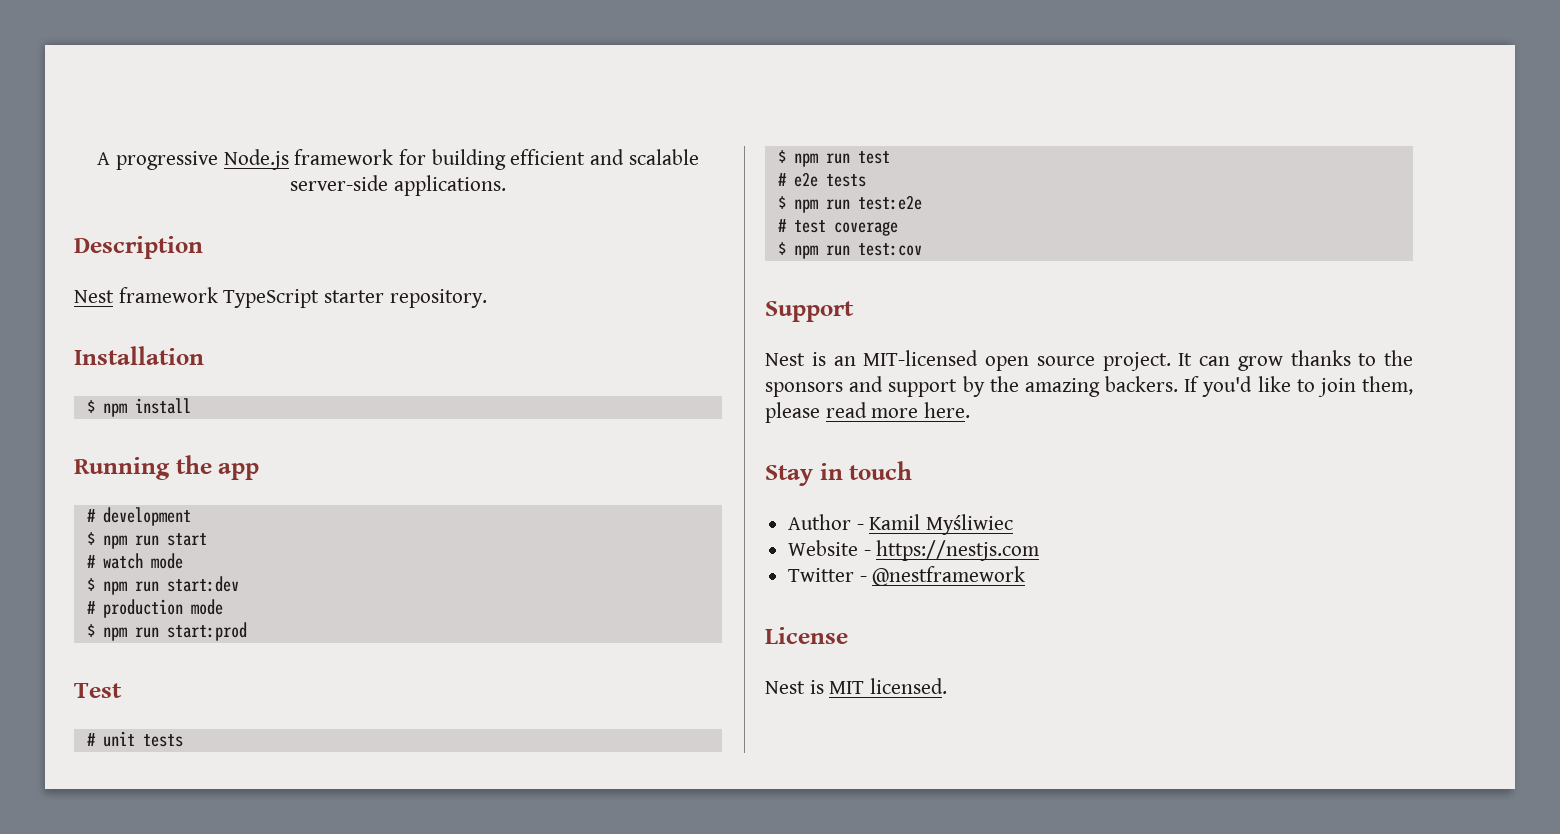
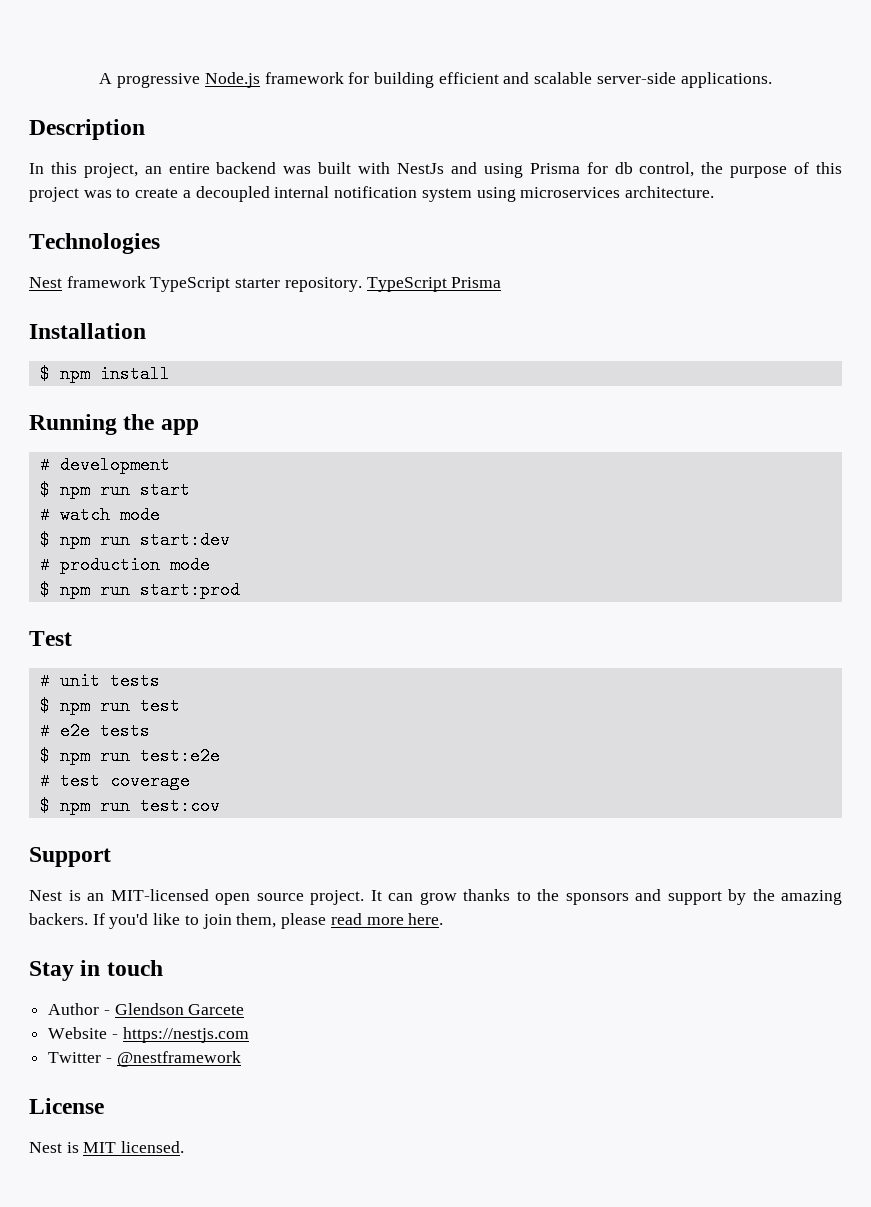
(203, 247) none -> [29,162,843,178] [29,186,714,202] [29,233,160,254] // In this project, an entire backend was built with NestJs and using Prisma for db control, the purpose of this project was to create a decoupled internal notification system using microservices architecture. // Technologies
(487, 298) none -> [366,277,502,292] TypeScript Prisma
[869,514,1014,535] Kamil Myśliwiec -> [114,1003,245,1015] Glendson Garcete

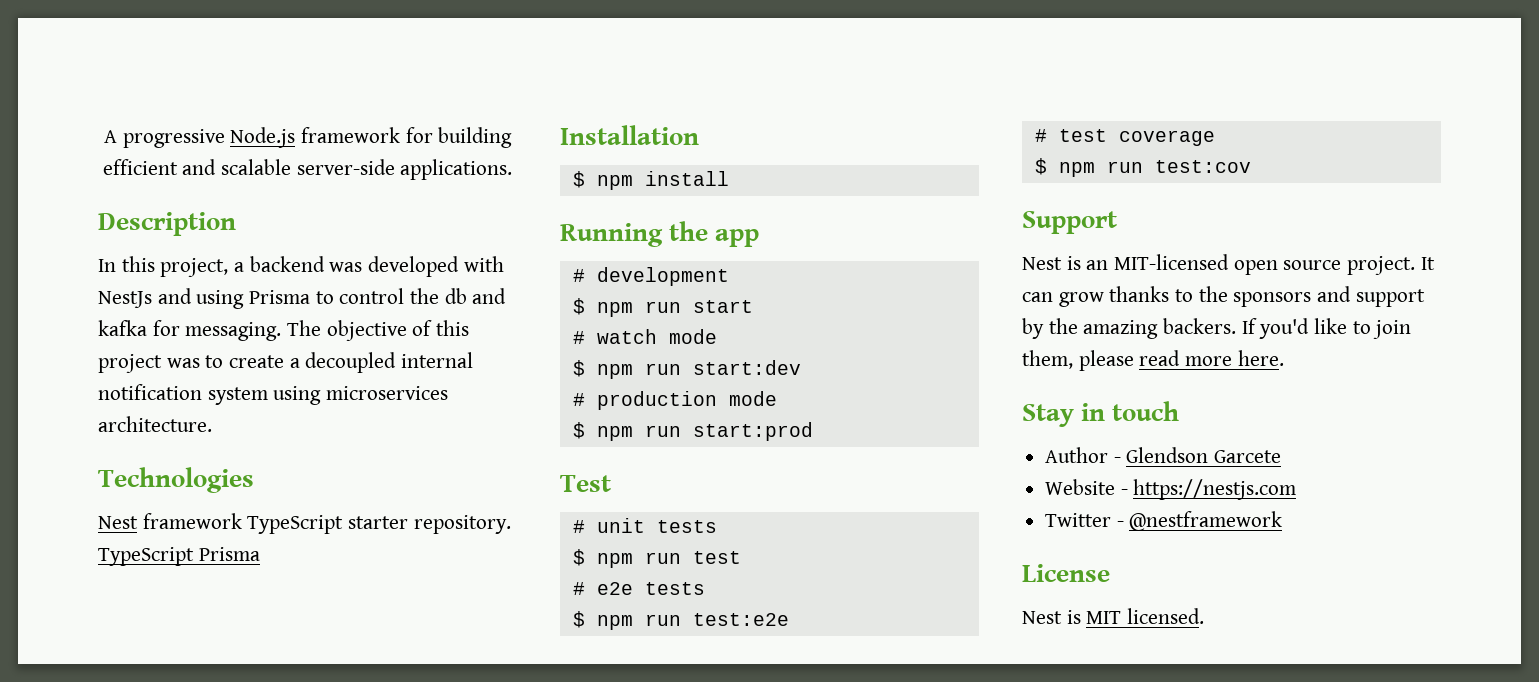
[144,163,210,174] an entire -> [234,262,245,272] a
[318,162,352,174] built -> [368,256,460,277] developed
[586,162,788,178] for db control, the purpose -> [315,288,507,304] [98,320,407,341] to control the db and kafka for messaging. The objective

